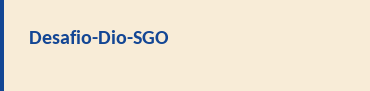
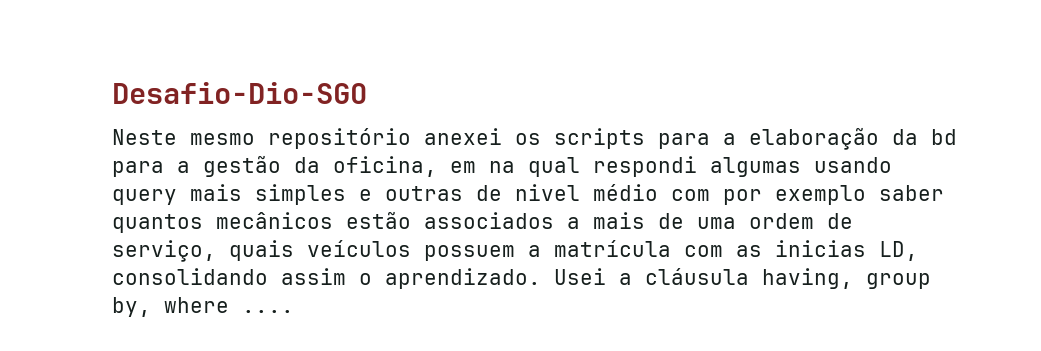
(169, 37) none -> [112,127,957,150] [112,155,892,177] [112,184,944,205] [112,211,853,233] [112,240,918,262] [112,268,931,289] [112,297,294,317] // Neste mesmo repositório anexei os scripts para a elaboração da bd para a gestão da oficina, em na qual respondi algumas usando query mais simples e outras de nivel médio com por exemplo saber quantos mecânicos estão associados a mais de uma ordem de serviço, quais veículos possuem a matrícula com as inicias LD, consolidando assim o aprendizado. Usei a cláusula having, group by, where ....

